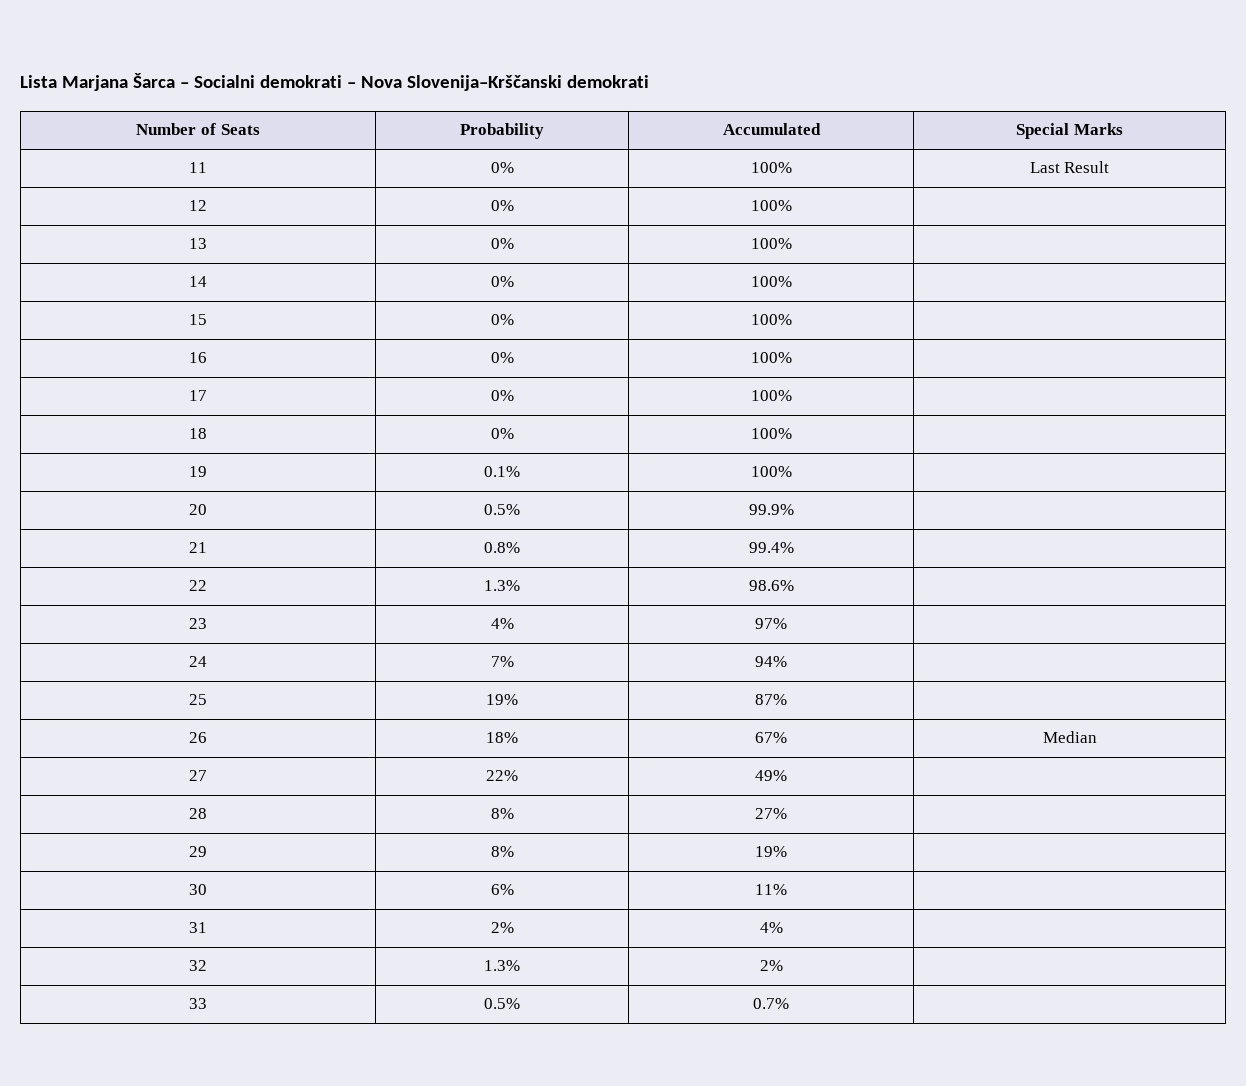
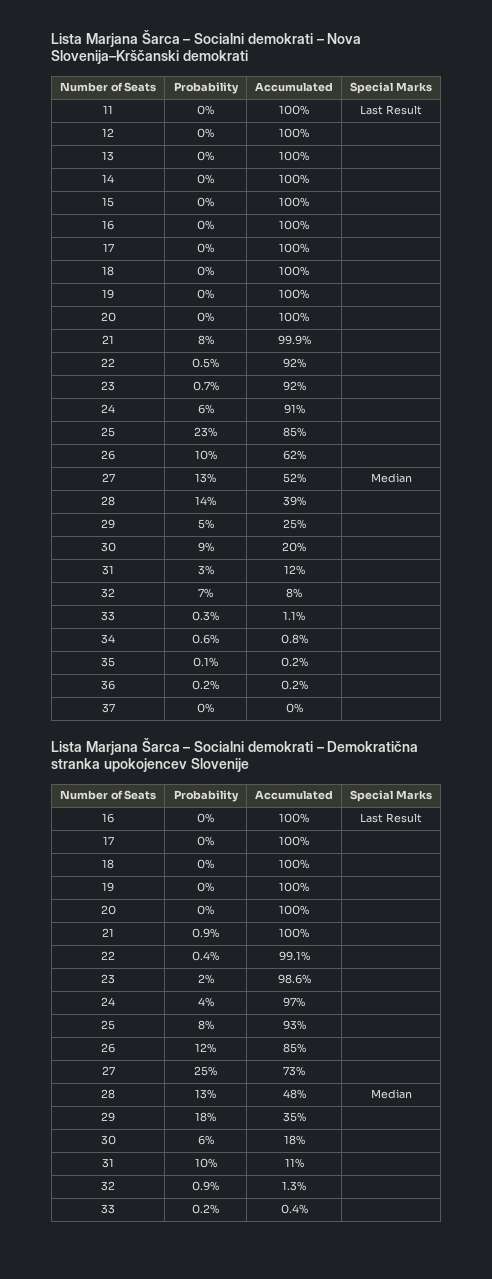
[484,466,520,477] [750,466,792,477] [189,504,207,515] [484,504,520,515] [748,504,794,515] [189,542,207,553] [484,542,520,553] [748,542,794,553] [189,580,207,591] [484,580,520,591] 0.1% | 100% | // 20 | 0.5% | 99.9% | // 21 | 0.8% | 99.4% | // 22 | 1.3% -> [197,289,215,299] [279,289,309,299] [100,312,116,322] [197,312,215,322] [279,312,309,322] [102,335,114,344] [197,335,214,345] [277,335,311,345] [101,358,115,367] [192,358,220,368] [282,358,306,368] [101,381,115,391] [192,381,219,391] [282,381,306,391] [101,404,115,413] [197,404,214,414] [283,404,305,414] [101,427,115,437] [194,427,218,437] [282,427,306,437] [101,450,115,460] [194,450,217,460] [282,450,306,460] [101,473,115,482] [195,473,217,483] [282,473,306,483] [370,473,412,483] [101,496,115,506] [195,496,217,506] [282,496,306,506] [101,519,115,529] [197,519,214,529] [282,519,306,529] [100,542,116,552] [197,542,214,552] [282,542,306,552] [102,565,114,575] [197,565,214,575] [283,565,305,575] [101,588,115,598] [198,588,214,598] [286,588,302,598] [101,611,115,621] [192,611,220,621] [283,611,305,621] [101,634,115,644] [192,634,220,644] [280,634,308,644] [101,657,115,667] [193,657,219,667] [280,657,308,667] [101,680,115,690] [192,680,220,690] [280,680,308,690] [101,703,115,713] [197,703,215,713] [285,703,303,713] [51,738,419,755] [51,758,249,772] [59,790,157,800] [173,790,239,802] [255,790,333,800] [350,790,432,802] [102,813,114,823] [197,813,215,823] [279,813,309,823] [360,813,422,823] [102,836,114,845] [197,836,215,846] [279,836,309,846] [102,859,114,869] [197,859,215,869] [279,859,309,869] [102,882,114,892] [197,882,215,892] [279,882,309,892] [100,905,116,915] [197,905,215,915] [279,905,309,915] [102,928,114,937] [192,928,220,938] [279,928,309,938] [101,951,115,960] [192,951,220,961] [278,951,310,961] [101,974,115,984] [197,974,214,984] 0% | 100% | // 20 | 0% | 100% | // 21 | 8% | 99.9% | // 22 | 0.5% | 92% | // 23 | 0.7% | 92% | // 24 | 6% | 91% | // 25 | 23% | 85% | // 26 | 10% | 62% | // 27 | 13% | 52% | Median // 28 | 14% | 39% | // 29 | 5% | 25% | // 30 | 9% | 20% | // 31 | 3% | 12% | // 32 | 7% | 8% | // 33 | 0.3% | 1.1% | // 34 | 0.6% | 0.8% | // 35 | 0.1% | 0.2% | // 36 | 0.2% | 0.2% | // 37 | 0% | 0% | // Lista Marjana Šarca – Socialni demokrati – Demokratična stranka upokojencev Slovenije // Number of Seats | Probability | Accumulated | Special Marks // 16 | 0% | 100% | Last Result // 17 | 0% | 100% | // 18 | 0% | 100% | // 19 | 0% | 100% | // 20 | 0% | 100% | // 21 | 0.9% | 100% | // 22 | 0.4% | 99.1% | // 23 | 2%
[189,618,207,629] 23 -> [101,997,115,1006] 24
[189,656,207,667] [490,656,514,667] [755,656,787,667] [189,694,207,705] [486,694,518,705] [755,694,787,705] [189,732,207,743] [486,732,518,743] [755,732,787,743] [1042,731,1097,743] [189,770,207,781] [486,770,518,781] [755,770,787,781] [189,808,207,819] [490,808,514,819] [755,808,787,819] [189,846,207,857] [490,846,514,857] [755,846,787,857] // 24 | 7% | 94% | // 25 | 19% | 87% | // 26 | 18% | 67% | Median // 27 | 22% | 49% | // 28 | 8% | 27% | // 29 | 8% | 19% -> [101,1020,115,1030] [197,1020,214,1030] [282,1020,306,1030] [101,1043,115,1053] [195,1043,217,1053] [282,1043,306,1053] [101,1066,115,1075] [194,1066,218,1076] [283,1066,305,1076] [101,1089,115,1099] [195,1089,217,1099] [282,1089,306,1099] [370,1089,412,1099] [101,1112,115,1122] [195,1112,217,1122] [282,1112,306,1122] // 25 | 8% | 93% | // 26 | 12% | 85% | // 27 | 25% | 73% | // 28 | 13% | 48% | Median // 29 | 18% | 35%
[755,884,787,895] [189,922,207,933] [490,922,514,933] [759,922,783,933] [189,960,207,971] [484,960,520,971] [759,960,783,971] [189,998,207,1009] [484,998,520,1009] [753,998,789,1009] 11% | // 31 | 2% | 4% | // 32 | 1.3% | 2% | // 33 | 0.5% | 0.7% -> [283,1135,305,1145] [102,1158,114,1168] [194,1158,217,1168] [284,1158,304,1168] [101,1181,115,1191] [192,1181,220,1191] [282,1181,306,1191] [101,1204,115,1214] [192,1204,220,1214] [280,1204,308,1214] 18% | // 31 | 10% | 11% | // 32 | 0.9% | 1.3% | // 33 | 0.2% | 0.4%

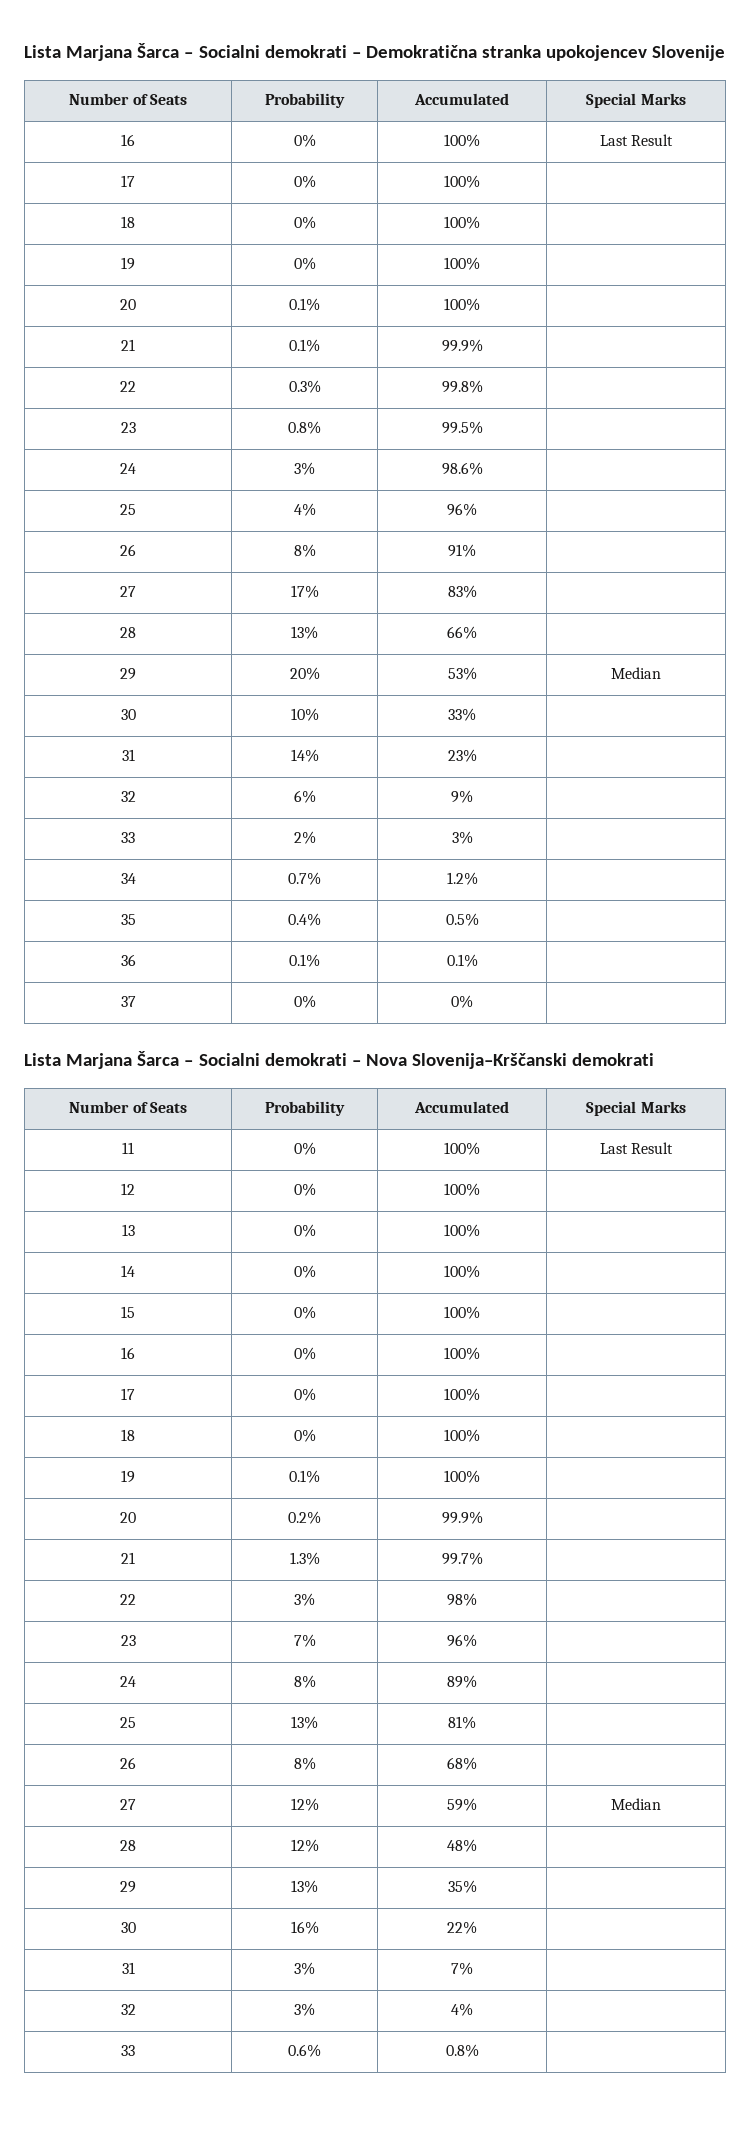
[51,30,324,47] Lista Marjana Šarca – Socialni demokrati – -> [24,43,726,61] [69,93,187,105] [265,93,345,108] [414,93,509,105] [586,93,686,108] [121,134,135,146] [293,134,316,147] [444,134,480,147] [599,134,674,146] [121,175,135,187] [293,175,316,188] [444,175,480,188] [121,216,135,228] [293,216,316,229] [444,216,480,229] [121,257,135,270] [293,257,316,270] [444,257,480,270] [120,299,136,310] [289,298,320,311] [444,298,480,311] [121,339,135,351] [289,339,320,352] [441,339,483,352] [120,381,136,392] [288,380,321,393] [441,380,483,393] [120,422,136,433] [288,421,321,434] [441,421,483,434] [120,463,136,474] [294,462,315,475] [441,462,483,475] [120,504,136,515] [293,503,316,516] [447,503,477,516] [120,544,136,556] [293,544,316,557] [448,544,476,557] [120,586,136,597] [290,585,319,598] [447,585,477,598] [120,627,136,638] [291,626,318,639] [447,626,477,639] [120,668,136,680] [289,667,320,680] [447,667,477,680] [611,667,661,679] [120,709,136,720] [290,708,319,721] [448,708,476,721] [121,749,135,761] [290,749,319,762] [447,749,477,762] [120,791,136,802] [293,790,316,803] [451,790,473,803] [121,832,135,843] [293,831,316,844] [451,831,473,844] [120,873,136,884] [288,872,321,885] [446,872,478,885] [120,914,136,925] [288,913,321,926] [445,913,479,926] [120,954,136,966] [289,954,320,967] [446,954,478,967] [120,996,136,1007] [293,995,316,1008] [451,995,473,1008] [24,1051,361,1069] Lista Marjana Šarca – Socialni demokrati – Demokratična stranka upokojencev Slovenije // Number of Seats | Probability | Accumulated | Special Marks // 16 | 0% | 100% | Last Result // 17 | 0% | 100% | // 18 | 0% | 100% | // 19 | 0% | 100% | // 20 | 0.1% | 100% | // 21 | 0.1% | 99.9% | // 22 | 0.3% | 99.8% | // 23 | 0.8% | 99.5% | // 24 | 3% | 98.6% | // 25 | 4% | 96% | // 26 | 8% | 91% | // 27 | 17% | 83% | // 28 | 13% | 66% | // 29 | 20% | 53% | Median // 30 | 10% | 33% | // 31 | 14% | 23% | // 32 | 6% | 9% | // 33 | 2% | 3% | // 34 | 0.7% | 1.2% | // 35 | 0.4% | 0.5% | // 36 | 0.1% | 0.1% | // 37 | 0% | 0% | // Lista Marjana Šarca – Socialni demokrati –
[197,289,215,299] [279,289,309,299] [100,312,116,322] [197,312,215,322] [279,312,309,322] [102,335,114,344] [197,335,214,345] [277,335,311,345] [101,358,115,367] [192,358,220,368] [282,358,306,368] [101,381,115,391] [192,381,219,391] [282,381,306,391] [101,404,115,413] [197,404,214,414] [283,404,305,414] [101,427,115,437] [194,427,218,437] [282,427,306,437] [101,450,115,460] [194,450,217,460] [282,450,306,460] [101,473,115,482] [195,473,217,483] [282,473,306,483] 0% | 100% | // 20 | 0% | 100% | // 21 | 8% | 99.9% | // 22 | 0.5% | 92% | // 23 | 0.7% | 92% | // 24 | 6% | 91% | // 25 | 23% | 85% | // 26 | 10% | 62% | // 27 | 13% | 52% -> [289,1470,320,1483] [444,1470,480,1483] [120,1512,136,1523] [288,1511,321,1524] [441,1511,483,1524] [121,1552,135,1564] [289,1552,320,1565] [441,1552,483,1565] [120,1594,136,1605] [294,1593,315,1606] [447,1593,477,1606] [120,1635,136,1646] [293,1634,316,1647] [447,1634,477,1647] [120,1676,136,1687] [293,1675,316,1688] [447,1675,477,1688] [120,1717,136,1728] [291,1716,318,1729] [448,1716,476,1729] [120,1757,136,1769] [293,1757,316,1770] [447,1757,477,1770] [120,1799,136,1810] [290,1798,319,1811] [447,1798,477,1811] 0.1% | 100% | // 20 | 0.2% | 99.9% | // 21 | 1.3% | 99.7% | // 22 | 3% | 98% | // 23 | 7% | 96% | // 24 | 8% | 89% | // 25 | 13% | 81% | // 26 | 8% | 68% | // 27 | 12% | 59%
[195,496,217,506] [282,496,306,506] [101,519,115,529] [197,519,214,529] [282,519,306,529] [100,542,116,552] [197,542,214,552] [282,542,306,552] 14% | 39% | // 29 | 5% | 25% | // 30 | 9% | 20% -> [290,1839,319,1852] [447,1839,477,1852] [120,1881,136,1893] [291,1880,318,1893] [447,1880,477,1893] [120,1922,136,1933] [290,1921,319,1934] [447,1921,477,1934] 12% | 48% | // 29 | 13% | 35% | // 30 | 16% | 22%
[283,565,305,575] [101,588,115,598] [198,588,214,598] [286,588,302,598] [101,611,115,621] [192,611,220,621] [283,611,305,621] [101,634,115,644] 12% | // 32 | 7% | 8% | // 33 | 0.3% | 1.1% | // 34 -> [451,1962,473,1975] [120,2004,136,2015] [294,2003,315,2016] [451,2003,473,2016] [121,2045,135,2056] 7% | // 32 | 3% | 4% | // 33
[101,657,115,667] [193,657,219,667] [280,657,308,667] [101,680,115,690] [192,680,220,690] [280,680,308,690] [101,703,115,713] [197,703,215,713] [285,703,303,713] [51,738,419,755] [51,758,249,772] [59,790,157,800] [173,790,239,802] [255,790,333,800] [350,790,432,802] [102,813,114,823] [197,813,215,823] [279,813,309,823] [360,813,422,823] [102,836,114,845] [197,836,215,846] [279,836,309,846] [102,859,114,869] [197,859,215,869] [279,859,309,869] [102,882,114,892] [197,882,215,892] [279,882,309,892] [100,905,116,915] [197,905,215,915] [279,905,309,915] [102,928,114,937] [192,928,220,938] [279,928,309,938] [101,951,115,960] [192,951,220,961] [278,951,310,961] [101,974,115,984] [197,974,214,984] [277,974,311,984] [101,997,115,1006] [197,997,214,1007] [283,997,305,1007] [101,1020,115,1030] [197,1020,214,1030] [282,1020,306,1030] [101,1043,115,1053] [195,1043,217,1053] [282,1043,306,1053] [101,1066,115,1075] [194,1066,218,1076] [283,1066,305,1076] [101,1089,115,1099] [195,1089,217,1099] [282,1089,306,1099] [370,1089,412,1099] [101,1112,115,1122] [195,1112,217,1122] [282,1112,306,1122] [100,1135,116,1145] [197,1135,214,1145] [283,1135,305,1145] [102,1158,114,1168] [194,1158,217,1168] [284,1158,304,1168] [101,1181,115,1191] [192,1181,220,1191] [282,1181,306,1191] [101,1204,115,1214] [192,1204,220,1214] [280,1204,308,1214] // 35 | 0.1% | 0.2% | // 36 | 0.2% | 0.2% | // 37 | 0% | 0% | // Lista Marjana Šarca – Socialni demokrati – Demokratična stranka upokojencev Slovenije // Number of Seats | Probability | Accumulated | Special Marks // 16 | 0% | 100% | Last Result // 17 | 0% | 100% | // 18 | 0% | 100% | // 19 | 0% | 100% | // 20 | 0% | 100% | // 21 | 0.9% | 100% | // 22 | 0.4% | 99.1% | // 23 | 2% | 98.6% | // 24 | 4% | 97% | // 25 | 8% | 93% | // 26 | 12% | 85% | // 27 | 25% | 73% | // 28 | 13% | 48% | Median // 29 | 18% | 35% | // 30 | 6% | 18% | // 31 | 10% | 11% | // 32 | 0.9% | 1.3% | // 33 | 0.2% | 0.4% | -> (479, 2050) none

